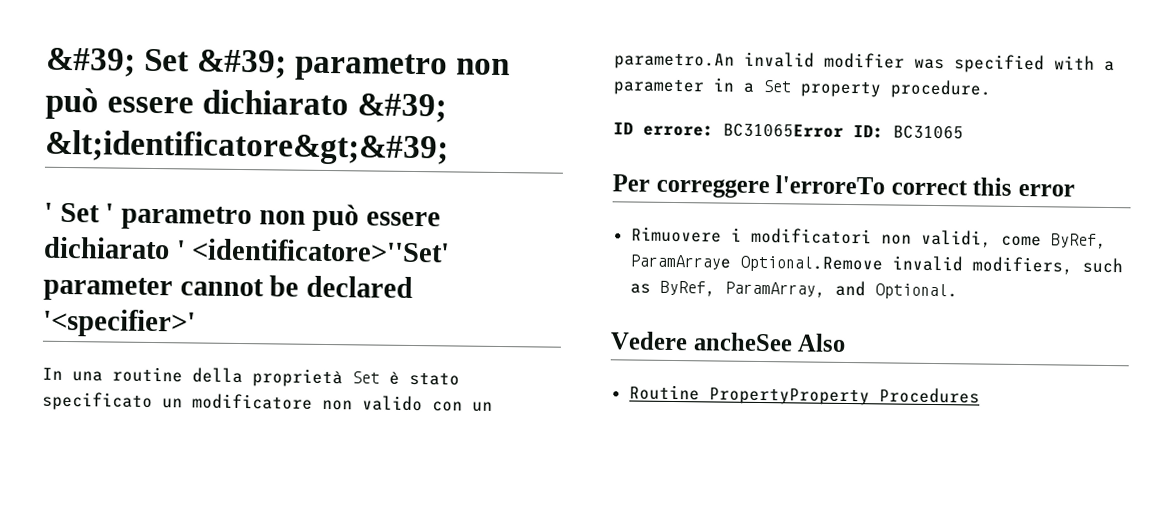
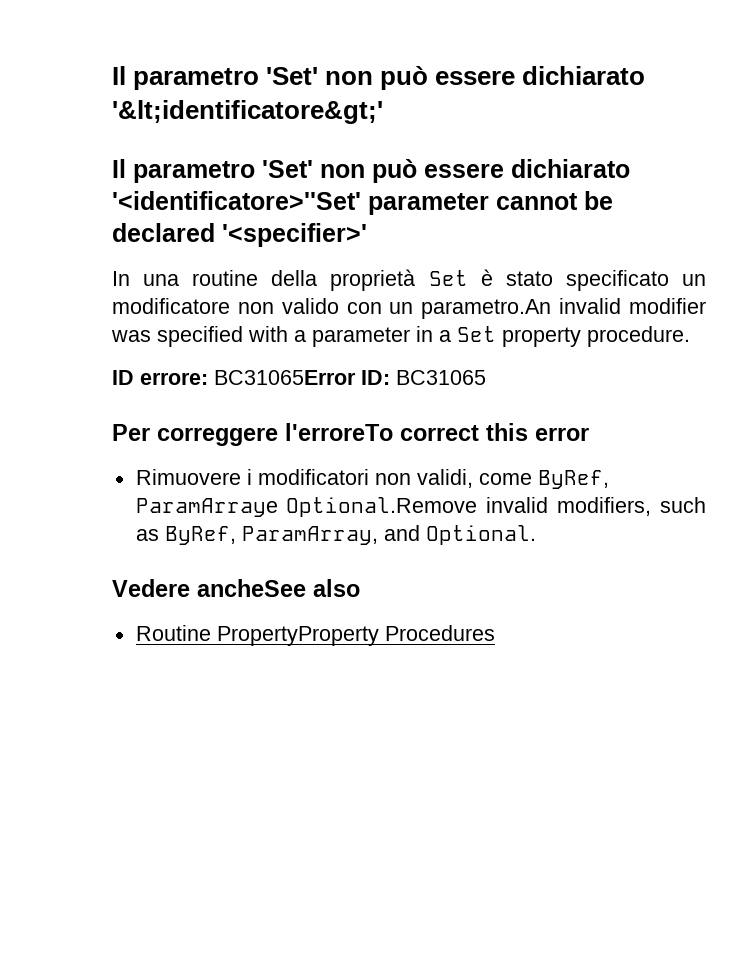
[46,47,510,82] [45,87,447,123] [45,129,449,166] [44,202,442,232] [43,236,451,263] &#39; Set &#39; parametro non può essere dichiarato &#39; &lt;identificatore&gt;&#39; // ' Set ' parametro non può essere dichiarato ' <identificatore>''Set' -> [112,66,646,90] [112,100,383,124] [112,159,630,183] [112,191,361,210] Il parametro 'Set' non può essere dichiarato '&lt;identificatore&gt;' // Il parametro 'Set' non può essere dichiarato '<identificatore>''Set'
[797,333,847,352] Also -> [313,579,360,597] also

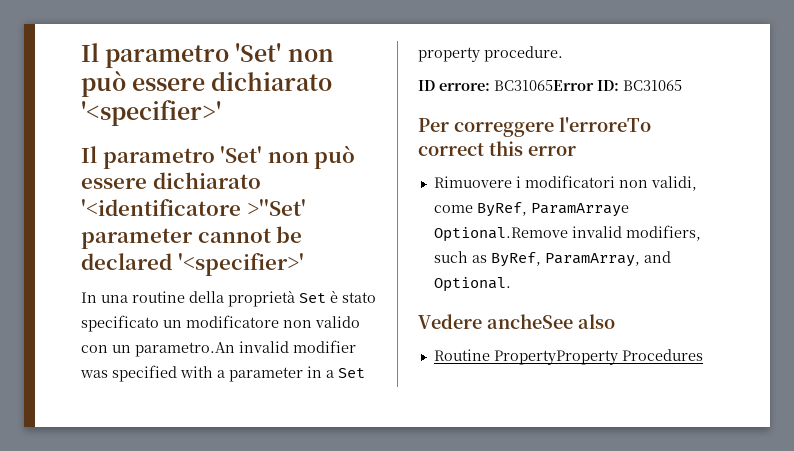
[112,66,646,90] [112,100,383,124] [112,159,630,183] [112,191,361,210] Il parametro 'Set' non può essere dichiarato '&lt;identificatore&gt;' // Il parametro 'Set' non può essere dichiarato '<identificatore>''Set' -> [81,43,334,68] [81,71,333,97] [81,100,221,126] [81,145,356,169] [81,172,261,189] [81,199,306,216] Il parametro 'Set' non può essere dichiarato '<specifier>' // Il parametro 'Set' non può essere dichiarato '<identificatore >''Set'

